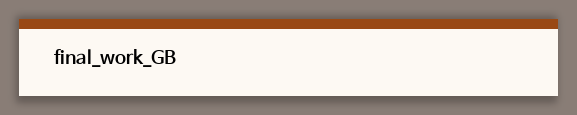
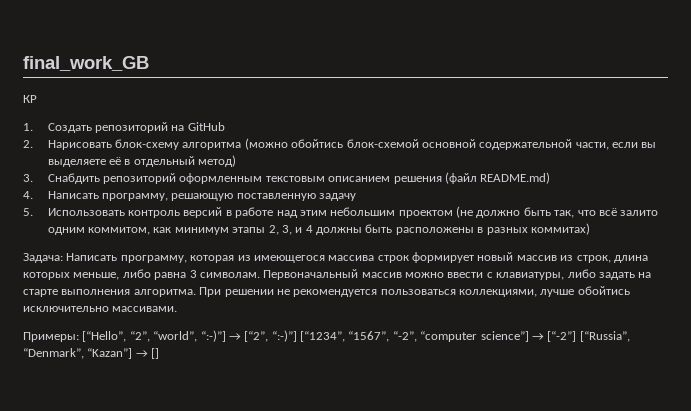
(176, 58) none -> [23,95,37,103] [23,122,225,133] [23,138,657,150] [47,155,237,167] [23,172,551,184] [23,191,357,201] [23,206,659,218] [47,223,590,235] [23,252,648,263] [23,269,652,280] [23,286,630,297] [23,306,178,312] [23,330,630,342] [23,348,160,359] // КР // 1. Создать репозиторий на GitHub // 2. Нарисовать блок-схему алгоритма (можно обойтись блок-схемой основной содержательной части, если вы выделяете её в отдельный метод) // 3. Снабдить репозиторий оформленным текстовым описанием решения (файл README.md) // 4. Написать программу, решающую поставленную задачу // 5. Использовать контроль версий в работе над этим небольшим проектом (не должно быть так, что всё залито одним коммитом, как минимум этапы 2, 3, и 4 должны быть расположены в разных коммитах) // Задача: Написать программу, которая из имеющегося массива строк формирует новый массив из строк, длина которых меньше, либо равна 3 символам. Первоначальный массив можно ввести с клавиатуры, либо задать на старте выполнения алгоритма. При решении не рекомендуется пользоваться коллекциями, лучше обойтись исключительно массивами. // Примеры: [“Hello”, “2”, “world”, “:-)”] → [“2”, “:-)”] [“1234”, “1567”, “-2”, “computer science”] → [“-2”] [“Russia”, “Denmark”, “Kazan”] → []

